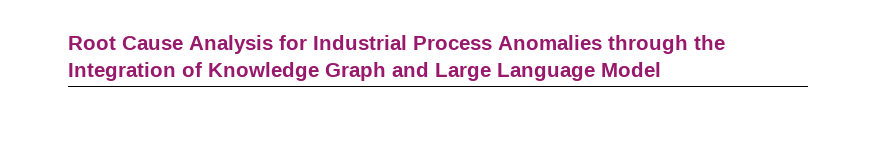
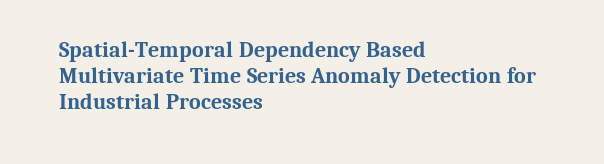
[68,35,725,54] [68,62,661,81] Root Cause Analysis for Industrial Process Anomalies through the Integration of Knowledge Graph and Large Language Model -> [59,41,426,62] [59,67,537,88] [59,93,263,109] Spatial-Temporal Dependency Based Multivariate Time Series Anomaly Detection for Industrial Processes

